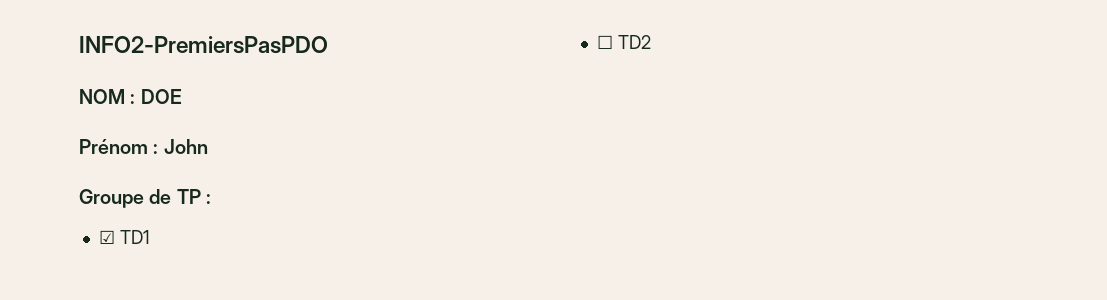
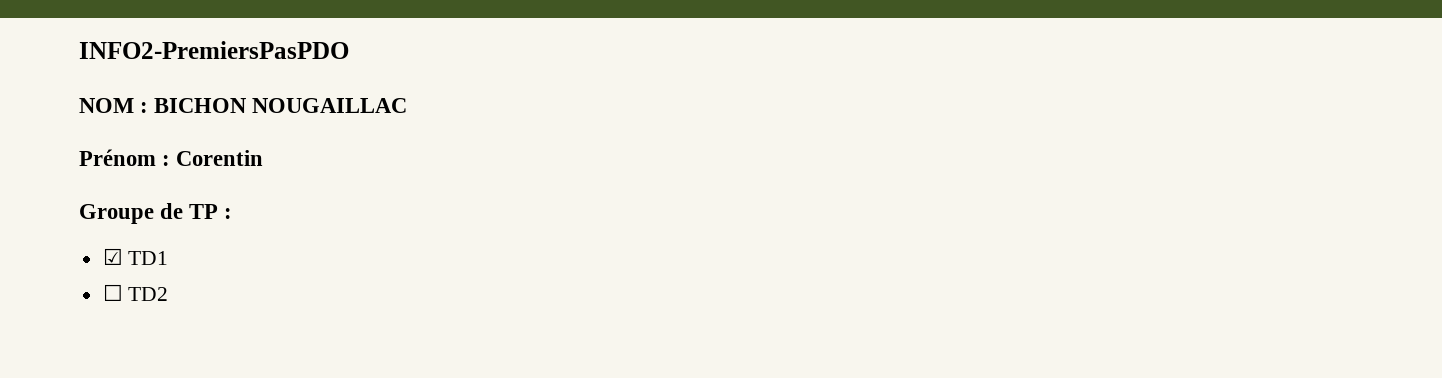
[140,89,182,104] DOE -> [154,98,408,113] BICHON NOUGAILLAC
[163,139,208,154] John -> [176,150,264,166] Corentin

